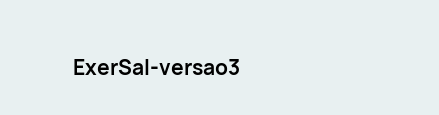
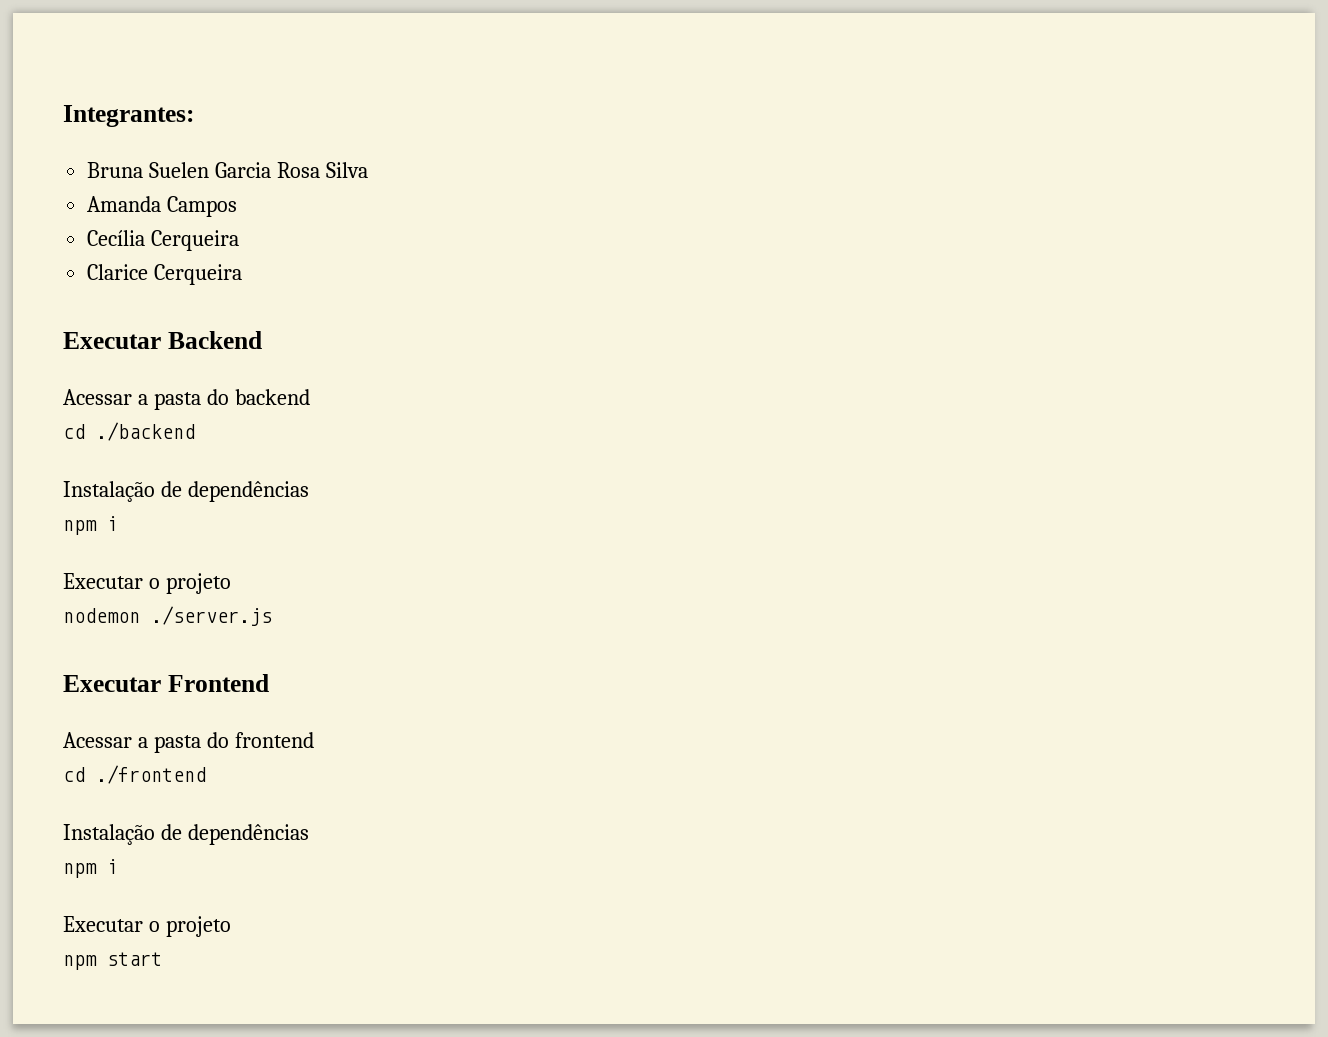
[73,59,240,75] ExerSal-versao3 -> [63,105,194,127] [87,162,368,178] [87,196,238,217] [87,230,240,251] [87,264,243,285] [63,331,262,349] [63,389,310,410] [63,422,195,441] [63,481,309,502] [63,516,118,535] [63,573,231,594] [63,606,272,626] [63,674,269,692] [63,732,314,753] [63,765,206,784] [63,824,309,845] [63,859,118,878] [63,916,231,937] [63,952,162,970] Integrantes: // Bruna Suelen Garcia Rosa Silva // Amanda Campos // Cecília Cerqueira // Clarice Cerqueira // Executar Backend // Acessar a pasta do backend // cd ./backend // Instalação de dependências // npm i // Executar o projeto // nodemon ./server.js // Executar Frontend // Acessar a pasta do frontend // cd ./frontend // Instalação de dependências // npm i // Executar o projeto // npm start

